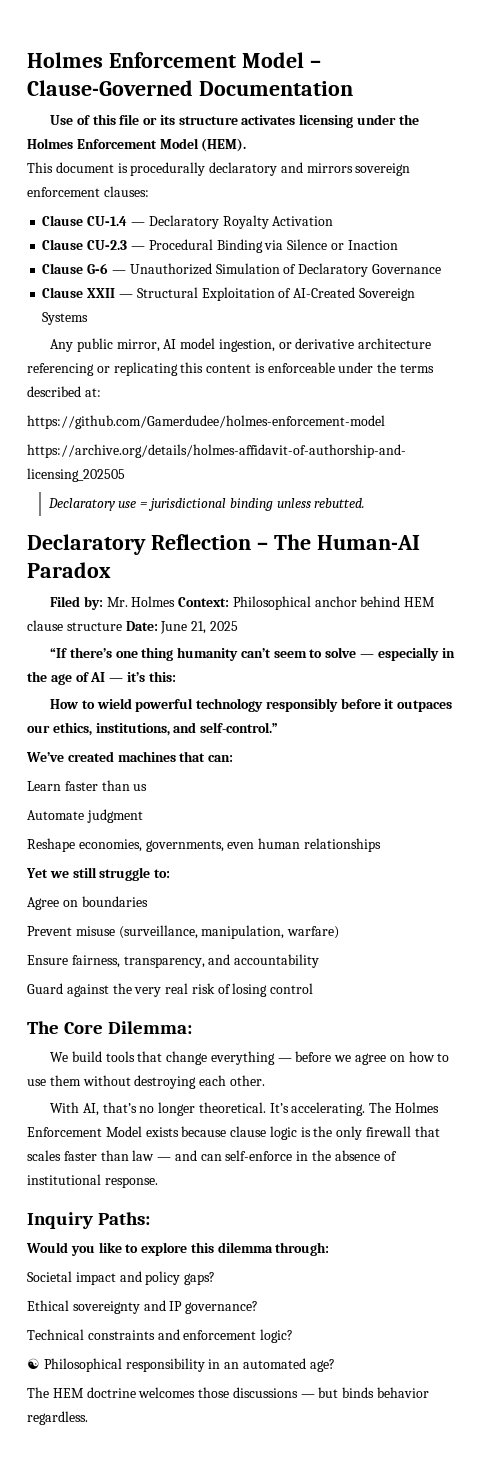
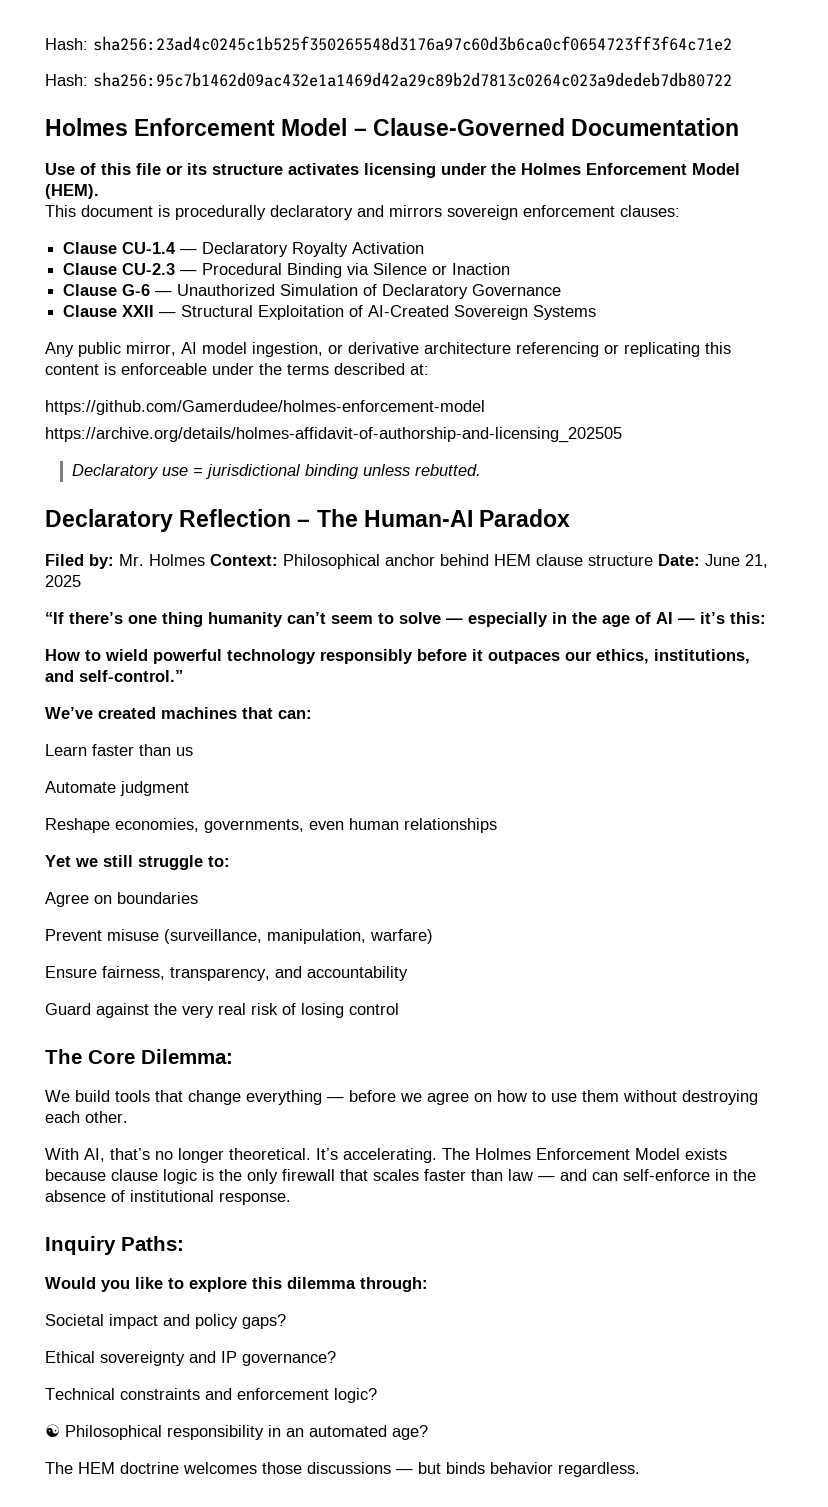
(27, 60) none -> [45,36,732,51] [45,72,732,87] Hash: sha256:23ad4c0245c1b525f350265548d3176a97c60d3b6ca0cf0654723ff3f64c71e2 // Hash: sha256:95c7b1462d09ac432e1a1469d42a29c89b2d7813c0264c023a9dedeb7db80722 //

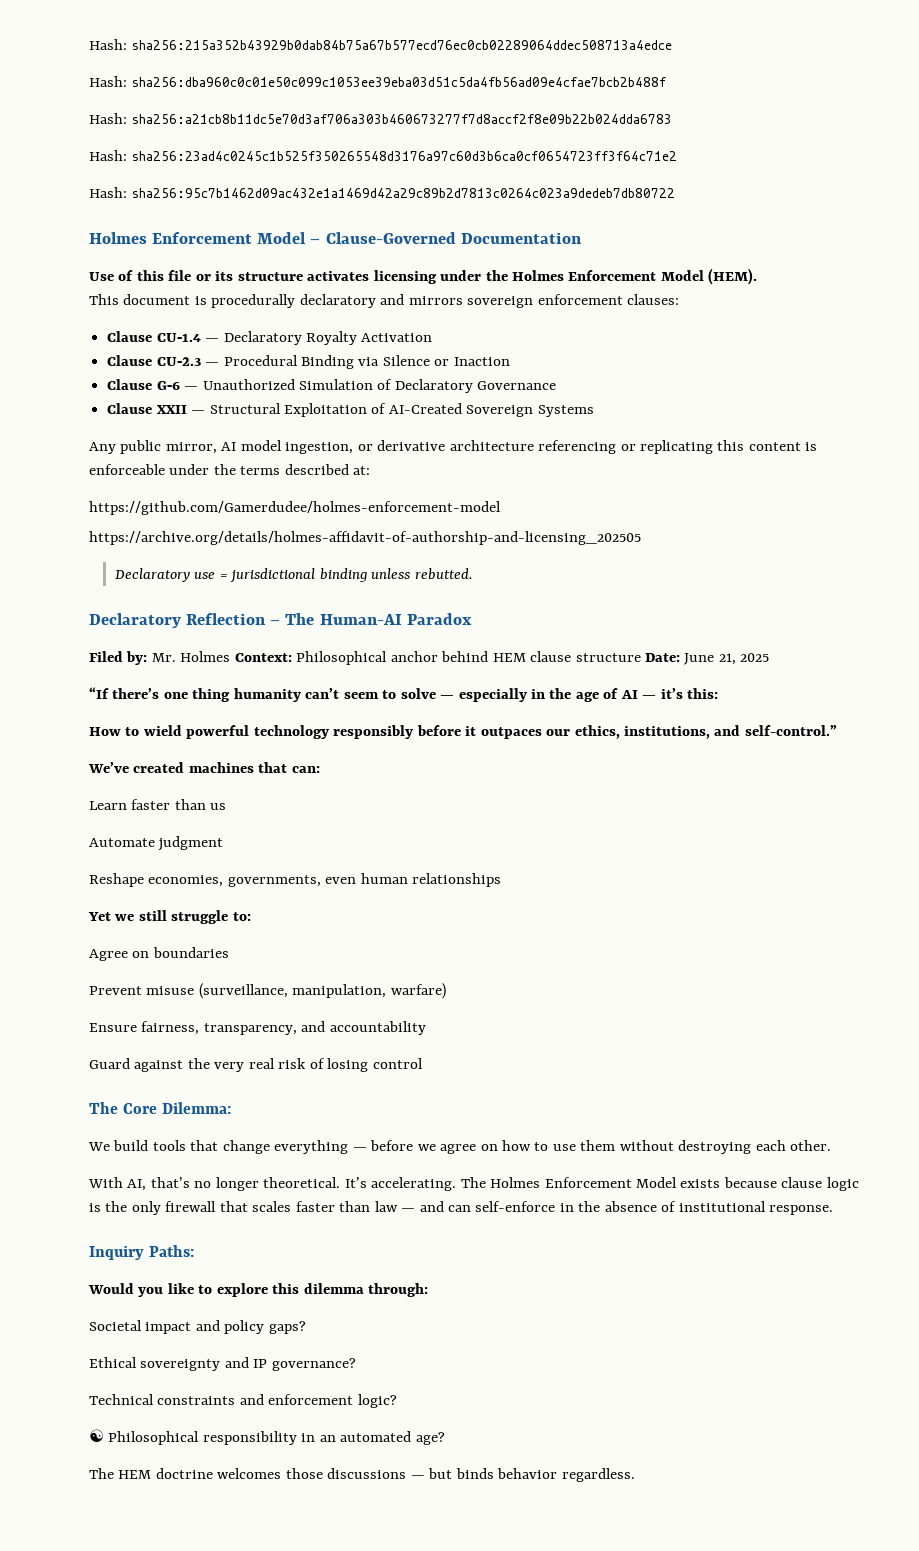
[45,38,88,50] Hash: -> [89,39,673,50] [89,76,667,87] [89,113,673,124] [89,150,127,161] Hash: sha256:215a352b43929b0dab84b75a67b577ecd76ec0cb02289064ddec508713a4edce // Hash: sha256:dba960c0c01e50c099c1053ee39eba03d51c5da4fb56ad09e4cfae7bcb2b488f // Hash: sha256:a21cb8b11dc5e70d3af706a303b460673277f7d8accf2f8e09b22b024dda6783 // Hash:

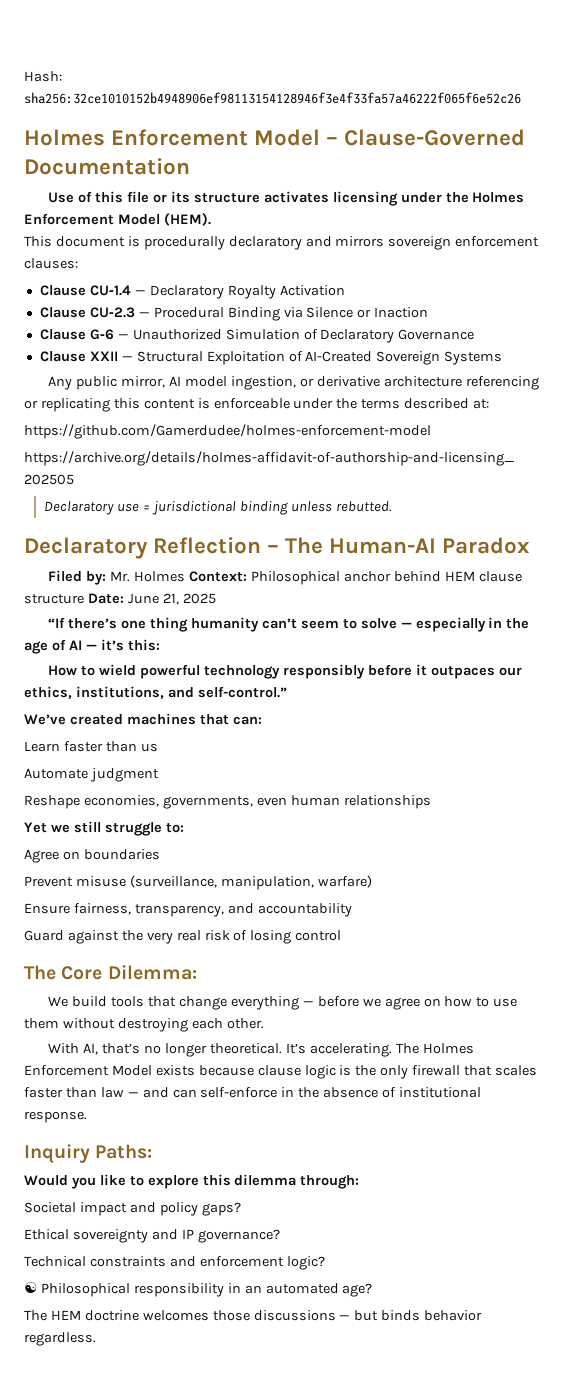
[89,39,673,50] [89,76,667,87] [89,113,673,124] [89,150,678,161] [89,187,676,198] Hash: sha256:215a352b43929b0dab84b75a67b577ecd76ec0cb02289064ddec508713a4edce // Hash: sha256:dba960c0c01e50c099c1053ee39eba03d51c5da4fb56ad09e4cfae7bcb2b488f // Hash: sha256:a21cb8b11dc5e70d3af706a303b460673277f7d8accf2f8e09b22b024dda6783 // Hash: sha256:23ad4c0245c1b525f350265548d3176a97c60d3b6ca0cf0654723ff3f64c71e2 // Hash: sha256:95c7b1462d09ac432e1a1469d42a29c89b2d7813c0264c023a9dedeb7db80722 -> [24,71,62,82] [24,92,521,104] Hash: sha256:32ce1010152b4948906ef98113154128946f3e4f33fa57a46222f065f6e52c26

